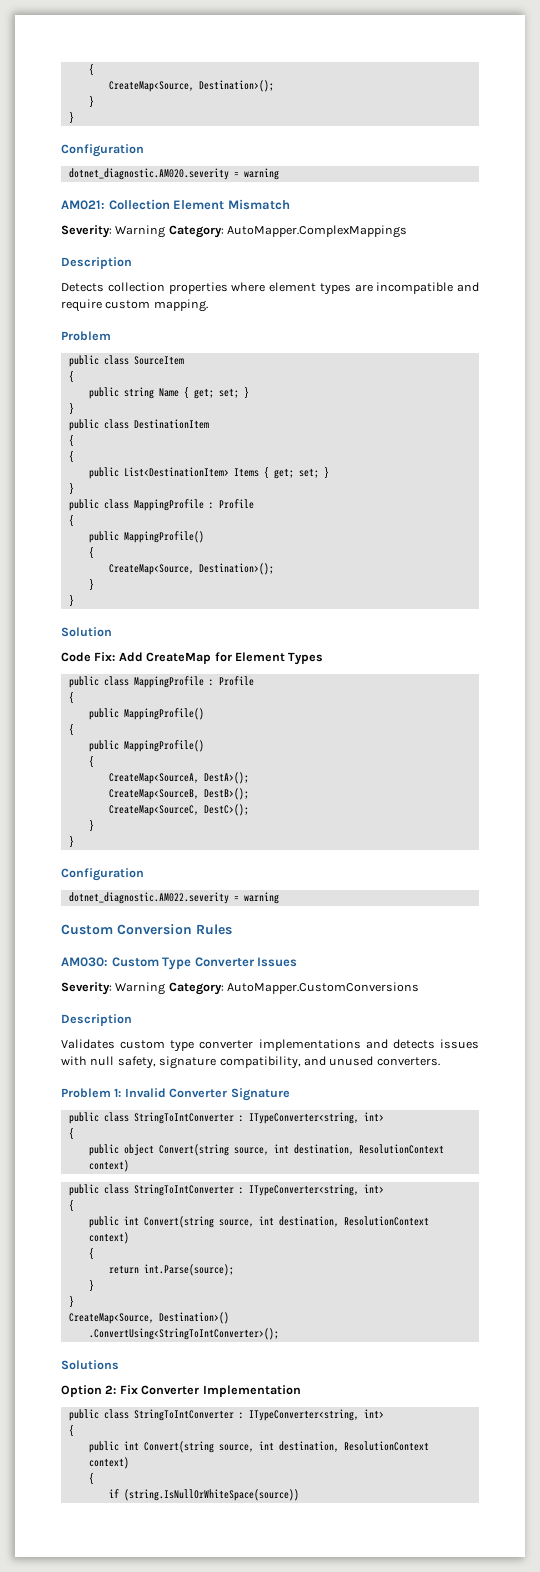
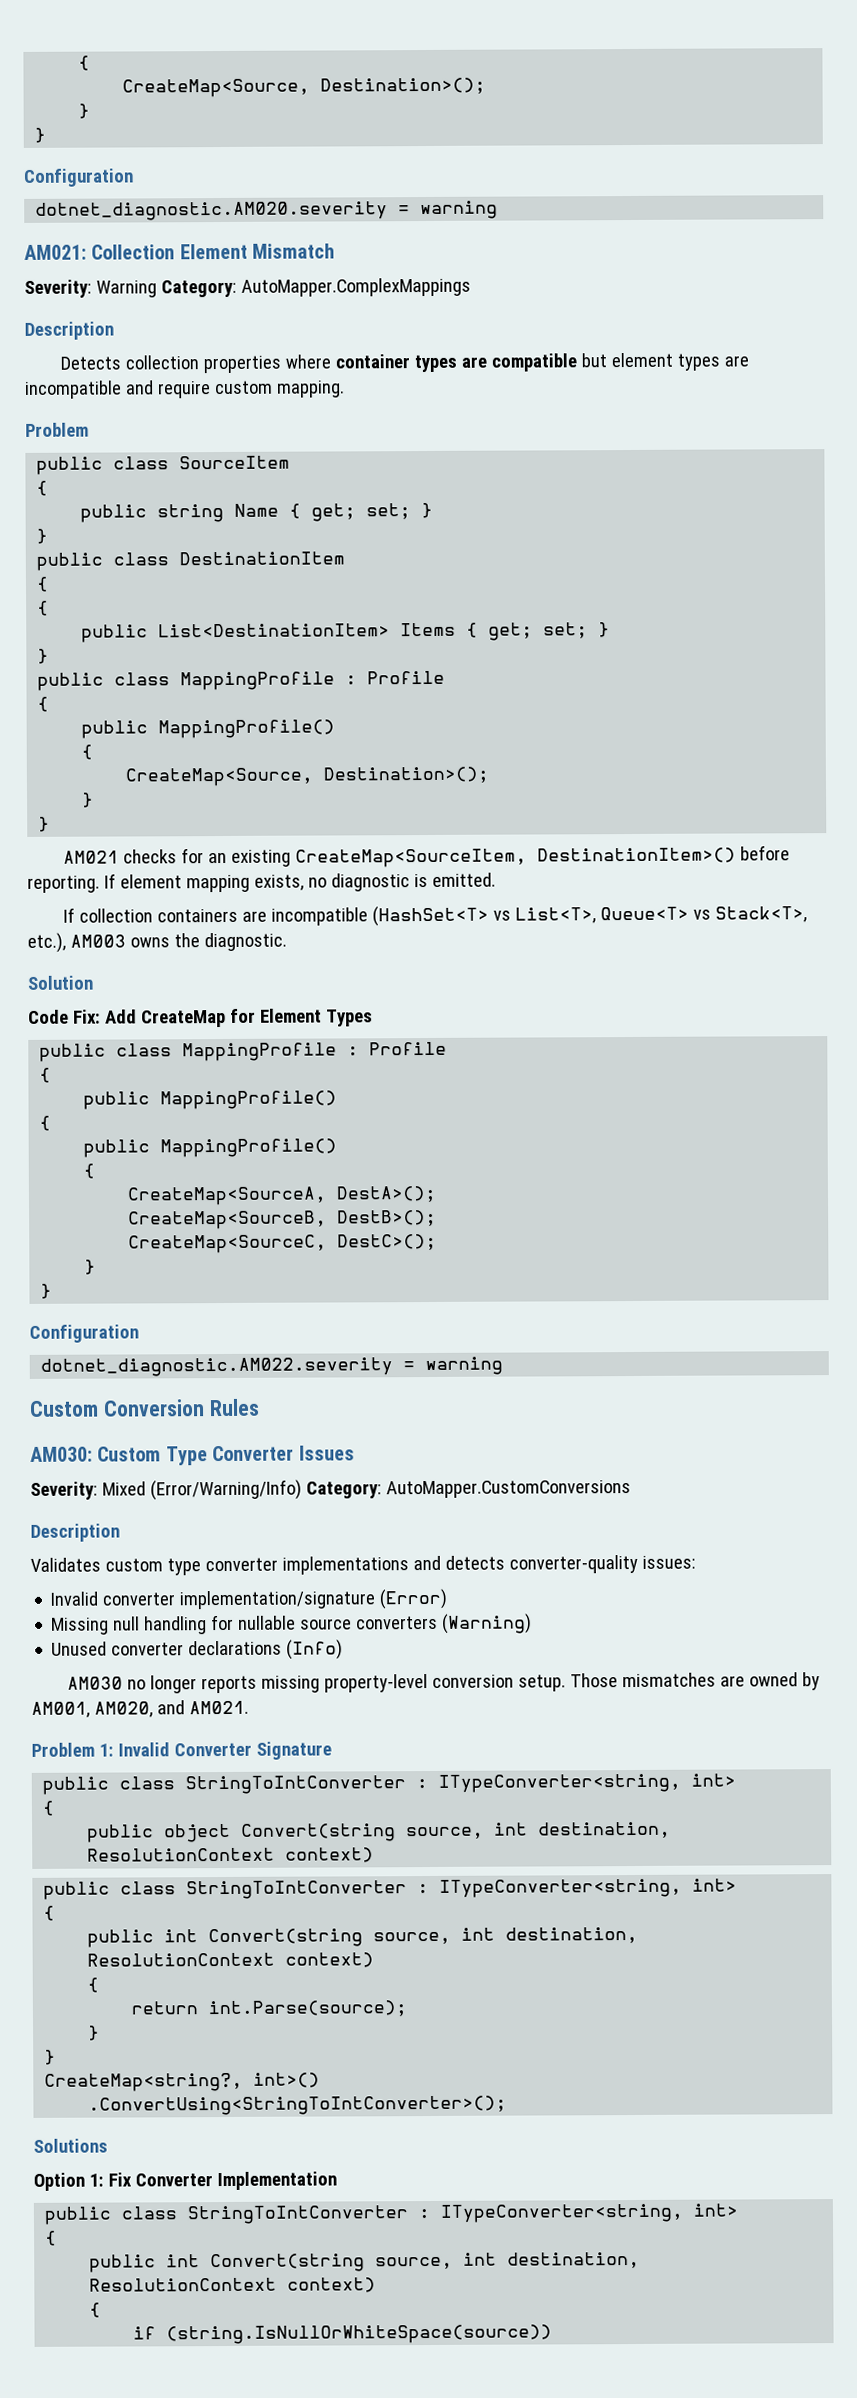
(266, 287) none -> [334,353,607,373] container types are compatible but
(74, 600) none -> [62,845,790,868] [27,872,496,893] [62,905,807,927] [27,932,287,953] // AM021 checks for an existing CreateMap<SourceItem, DestinationItem>() before reporting. If element mapping exists, no diagnostic is emitted. // If collection containers are incompatible (HashSet<T> vs List<T>, Queue<T> vs Stack<T>, etc.), AM003 owns the diagnostic.
[115,982,166,995] Warning -> [101,1479,302,1501] Mixed (Error/Warning/Info)
[440,1039,480,1049] [61,1056,440,1069] issues with null safety, signature compatibility, and unused converters. -> [508,1554,696,1574] [50,1588,449,1610] [51,1613,533,1635] [51,1639,344,1660] [66,1672,820,1694] [31,1700,249,1718] converter-quality issues: // Invalid converter implementation/signature (Error) // Missing null handling for nullable source converters (Warning) // Unused converter declarations (Info) // AM030 no longer reports missing property-level conversion setup. Those mismatches are owned by AM001, AM020, and AM021.
[68,1312,229,1324] CreateMap<Source, Destination>() -> [44,2072,321,2092] CreateMap<string?, int>()
[105,1385,117,1394] 2: -> [88,2173,104,2187] 1:

